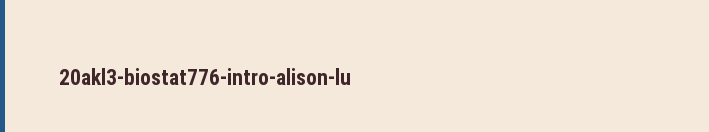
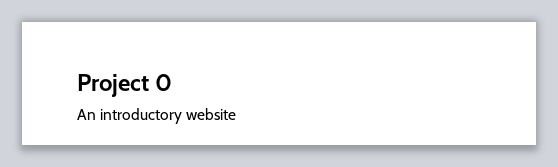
[59,68,351,85] 20akl3-biostat776-intro-alison-lu -> [77,74,173,97] [77,108,237,124] Project 0 // An introductory website

